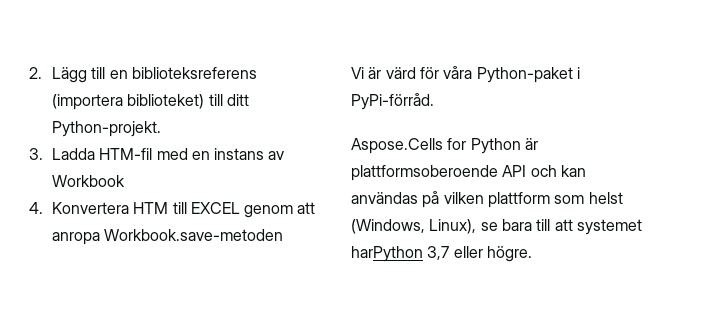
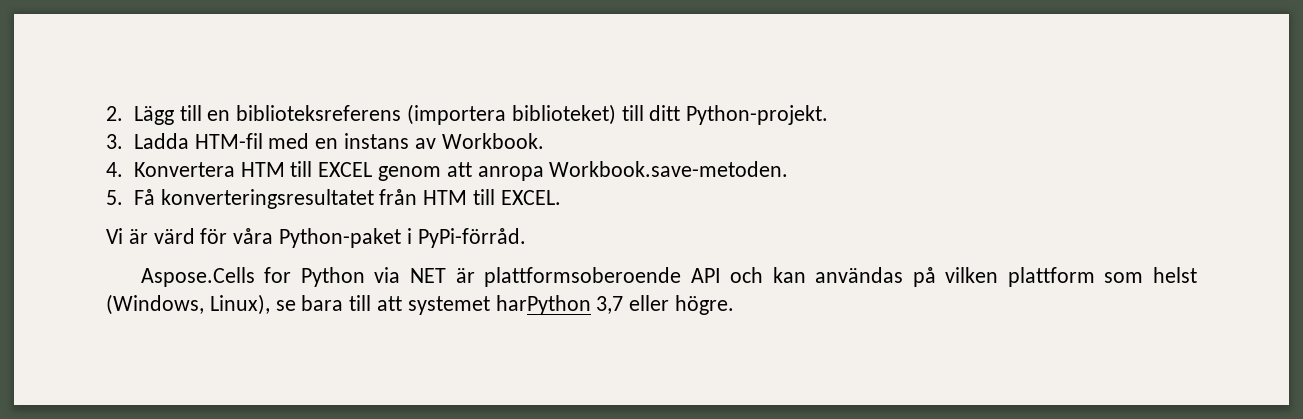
[51,175,125,187] Workbook -> [441,133,544,149] Workbook.
[104,229,284,241] Workbook.save-metoden -> [549,161,789,177] [106,189,561,209] Workbook.save-metoden. // 5. Få konverteringsresultatet från HTM till EXCEL.
(521, 146) none -> [374,267,446,283] via NET

